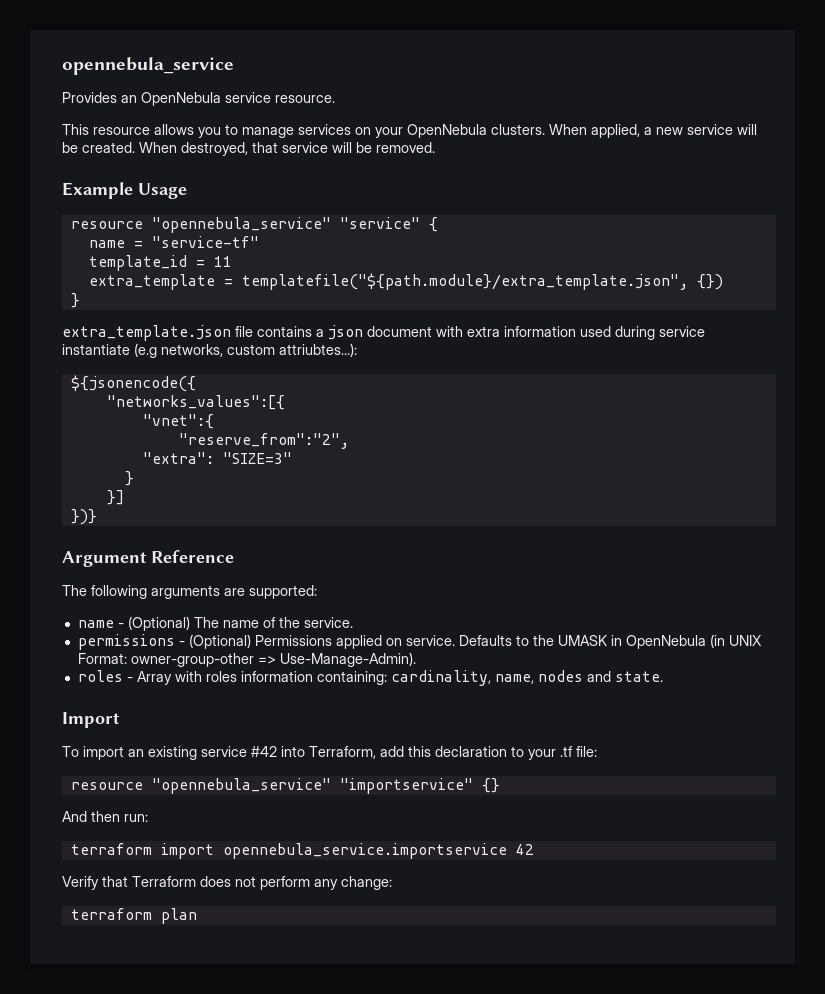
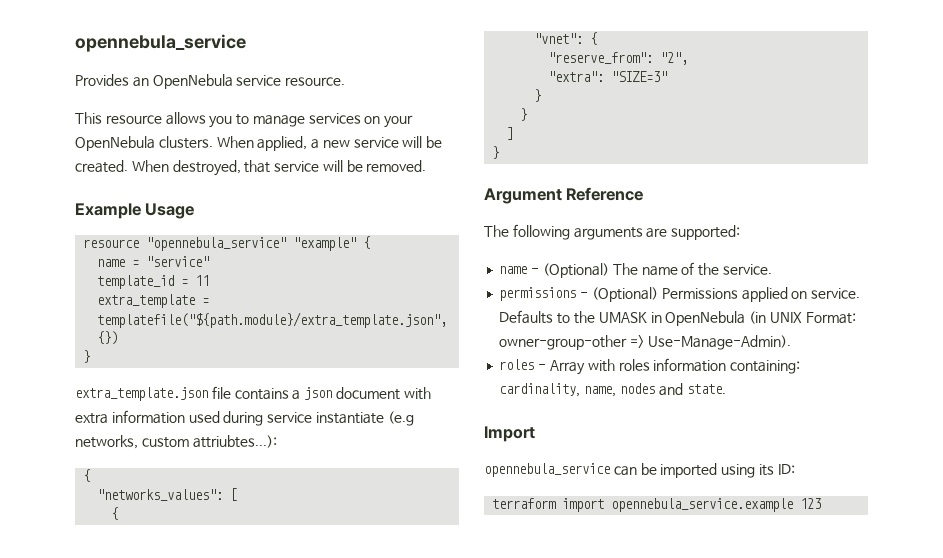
[339,217,420,229] "service" -> [293,237,357,251] "example"
[151,236,259,248] "service-tf" -> [146,256,210,267] "service"
[70,375,196,392] [106,395,285,410] [142,414,214,429] [178,433,349,449] ${jsonencode({ // "networks_values":[{ // "vnet":{ // "reserve_from":"2", -> [83,469,91,482] [97,488,238,501] [111,507,119,520] [534,32,598,45] [548,52,689,65] { // "networks_values": [ // { // "vnet": { // "reserve_from": "2",
[106,490,124,505] [70,509,97,525] }] // })} -> [520,108,528,121] [506,127,514,140] [492,146,500,159] } // ] // }
[62,746,597,760] [70,778,500,794] [62,811,148,822] [70,843,534,859] [62,876,392,890] [70,908,197,924] To import an existing service #42 into Terraform, add this declaration to your .tf file: // resource "opennebula_service" "importservice" {} // And then run: // terraform import opennebula_service.importservice 42 // Verify that Terraform does not perform any change: // terraform plan -> [484,463,795,478] [492,498,822,512] opennebula_service can be imported using its ID: // terraform import opennebula_service.example 123

